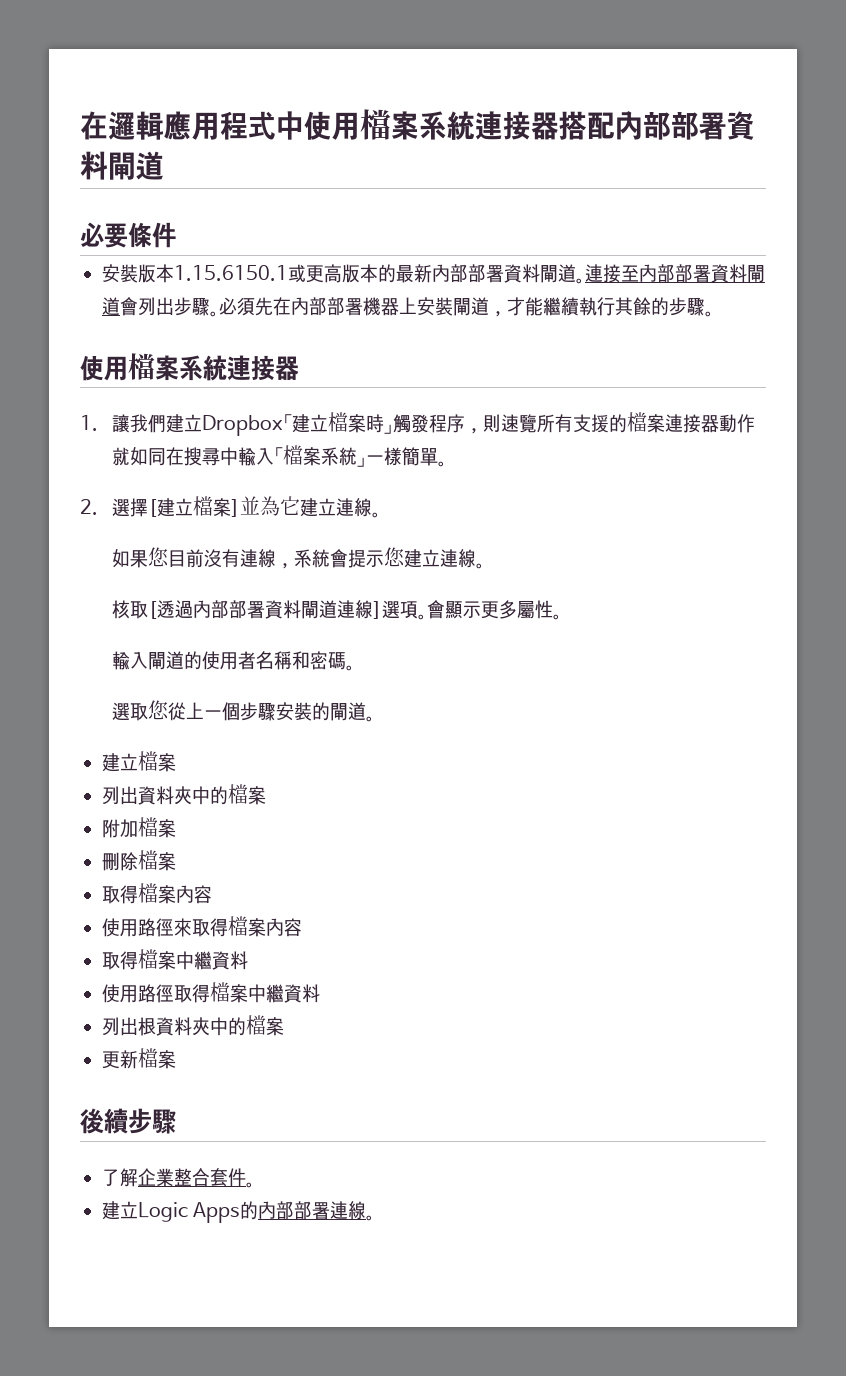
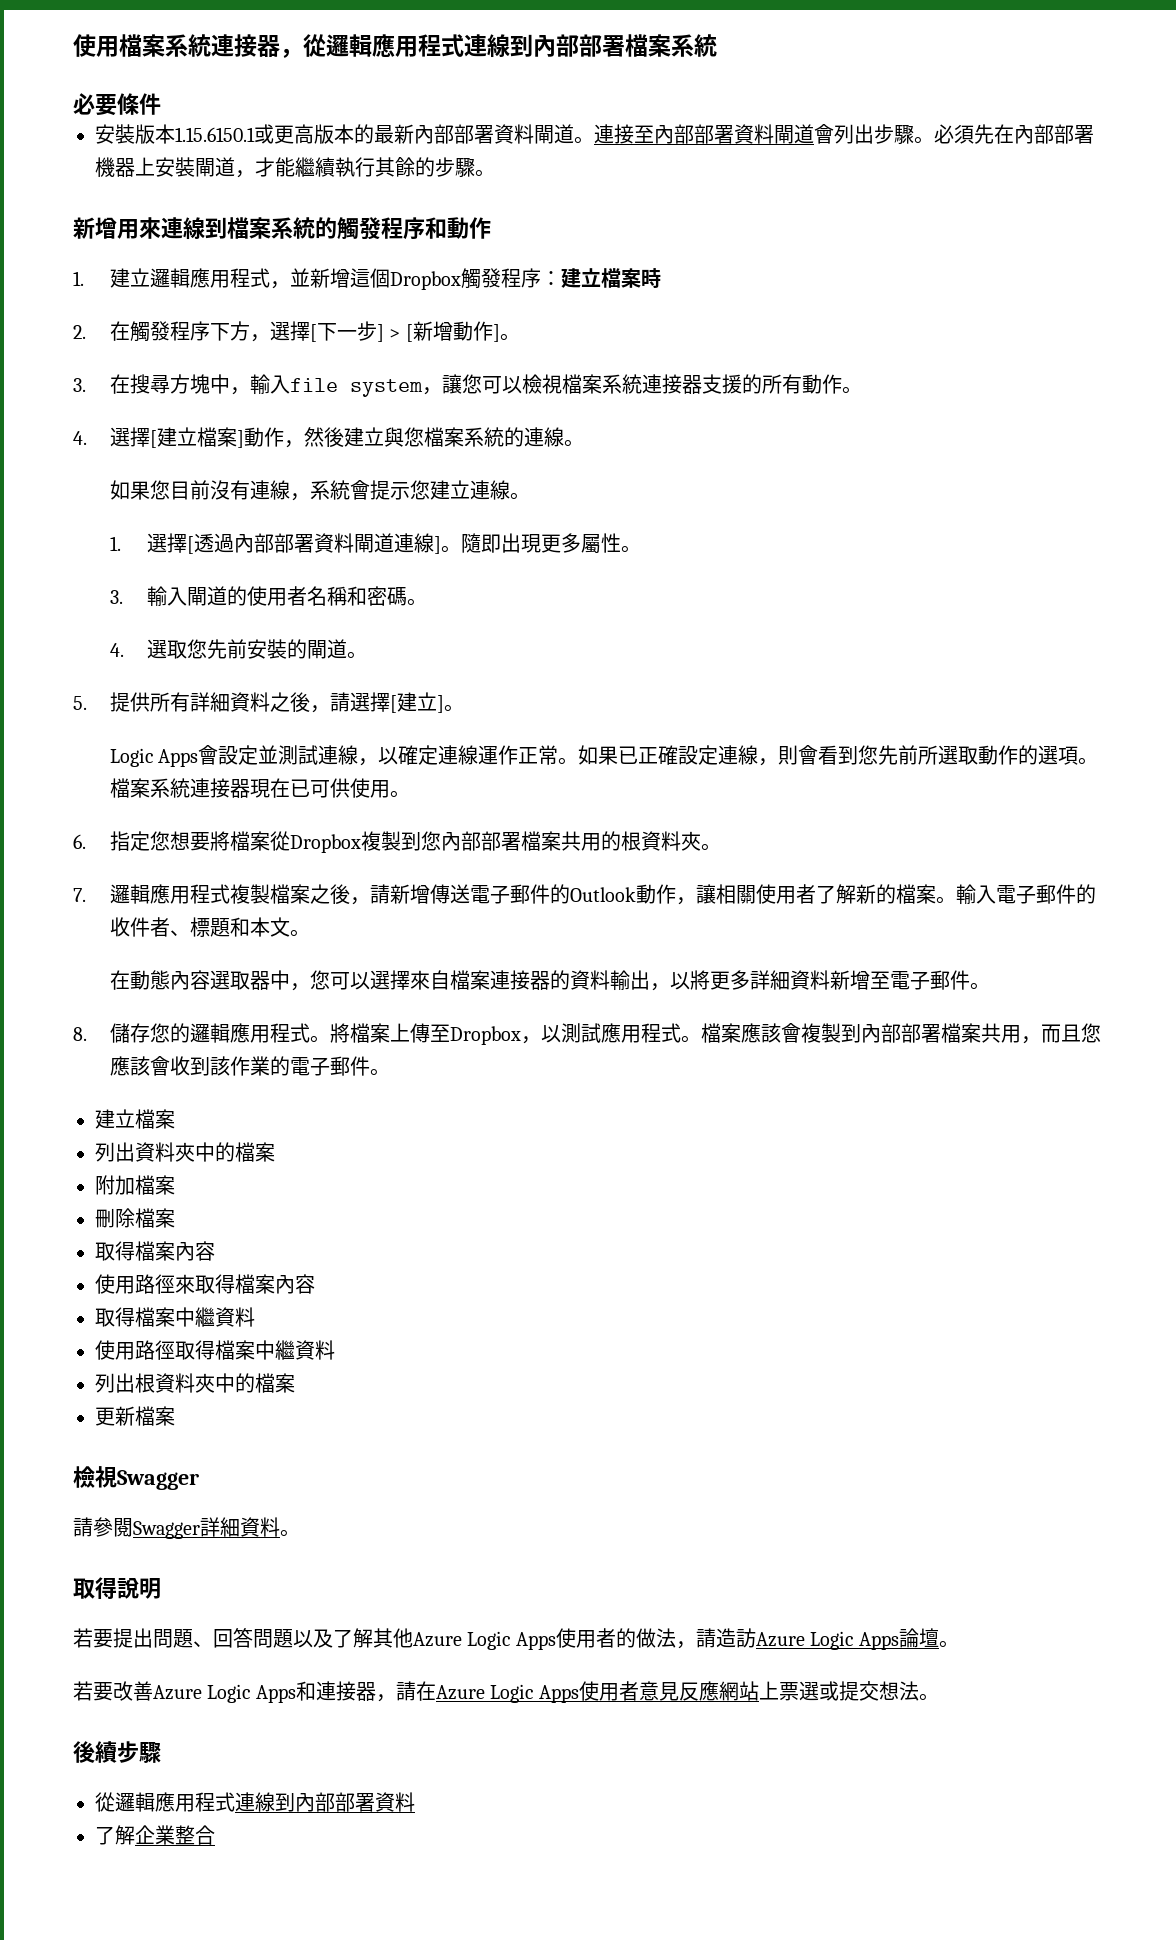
[80,109,755,140] [80,151,164,180] 在邏輯應用程式中使用檔案系統連接器搭配內部部署資料閘道 -> [73,34,717,58] 使用檔案系統連接器，從邏輯應用程式連線到內部部署檔案系統
[80,353,299,381] [80,412,756,436] [112,445,448,467] [80,499,98,515] 使用檔案系統連接器 // 1.讓我們建立Dropbox「建立檔案時」觸發程序，則速覽所有支援的檔案連接器動作就如同在搜尋中輸入「檔案系統」一樣簡單。 // 2. -> [73,217,491,240] [73,268,661,290] [73,321,520,342] [73,374,862,397] [73,431,87,445] 新增用來連線到檔案系統的觸發程序和動作 // 1.建立邏輯應用程式，並新增這個Dropbox觸發程序：建立檔案時 // 2.在觸發程序下方，選擇[下一步] > [新增動作]。 // 3.在搜尋方塊中，輸入file system，讓您可以檢視檔案系統連接器支援的所有動作。 // 4.
[240,496,337,517] 並為它建立 -> [243,427,524,448] 動作，然後建立與您檔案系統的
[112,600,149,619] 核取 -> [109,533,187,553] 1.選擇
[382,600,482,620] 選項。會顯示 -> [440,533,541,553] 。隨即出現
(563, 617) none -> [109,590,123,604] 3.
[112,700,277,721] 選取您從上一個步驟 -> [109,639,247,659] 4.選取您先前
(376, 719) none -> [73,692,464,713] [109,745,1099,767] [109,778,410,798] [73,831,721,853] [73,884,1096,905] [109,917,310,937] [109,970,990,991] [73,1023,1101,1045] [109,1056,390,1076] // 5.提供所有詳細資料之後，請選擇[建立]。 // Logic Apps會設定並測試連線，以確定連線運作正常。如果已正確設定連線，則會看到您先前所選取動作的選項。檔案系統連接器現在已可供使用。 // 6.指定您想要將檔案從Dropbox複製到您內部部署檔案共用的根資料夾。 // 7.邏輯應用程式複製檔案之後，請新增傳送電子郵件的Outlook動作，讓相關使用者了解新的檔案。輸入電子郵件的收件者、標題和本文。 // 在動態內容選取器中，您可以選擇來自檔案連接器的資料輸出，以將更多詳細資料新增至電子郵件。 // 8.儲存您的邏輯應用程式。將檔案上傳至Dropbox，以測試應用程式。檔案應該會複製到內部部署檔案共用，而且您應該會收到該作業的電子郵件。
[80,1108,176,1134] [102,1168,255,1188] [102,1200,376,1223] 後續步驟 // 了解企業整合套件。 // 建立Logic Apps的內部部署連線。 -> [73,1466,199,1490] [73,1517,300,1539] [73,1577,161,1599] [73,1628,959,1650] [73,1681,939,1703] [73,1741,161,1763] [95,1792,415,1812] [95,1825,215,1845] 檢視Swagger // 請參閱Swagger詳細資料。 // 取得說明 // 若要提出問題、回答問題以及了解其他Azure Logic Apps使用者的做法，請造訪Azure Logic Apps論壇。 // 若要改善Azure Logic Apps和連接器，請在Azure Logic Apps使用者意見反應網站上票選或提交想法。 // 後續步驟 // 從邏輯應用程式連線到內部部署資料 // 了解企業整合

